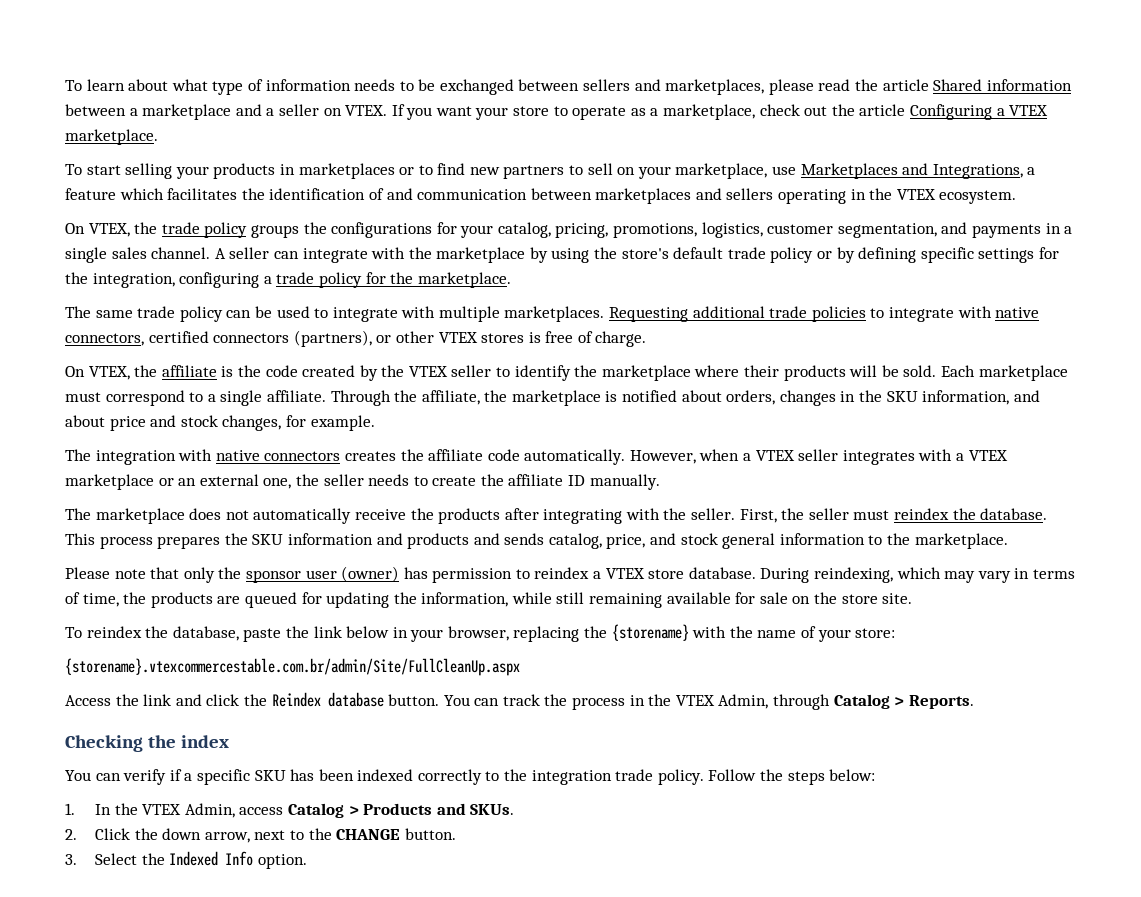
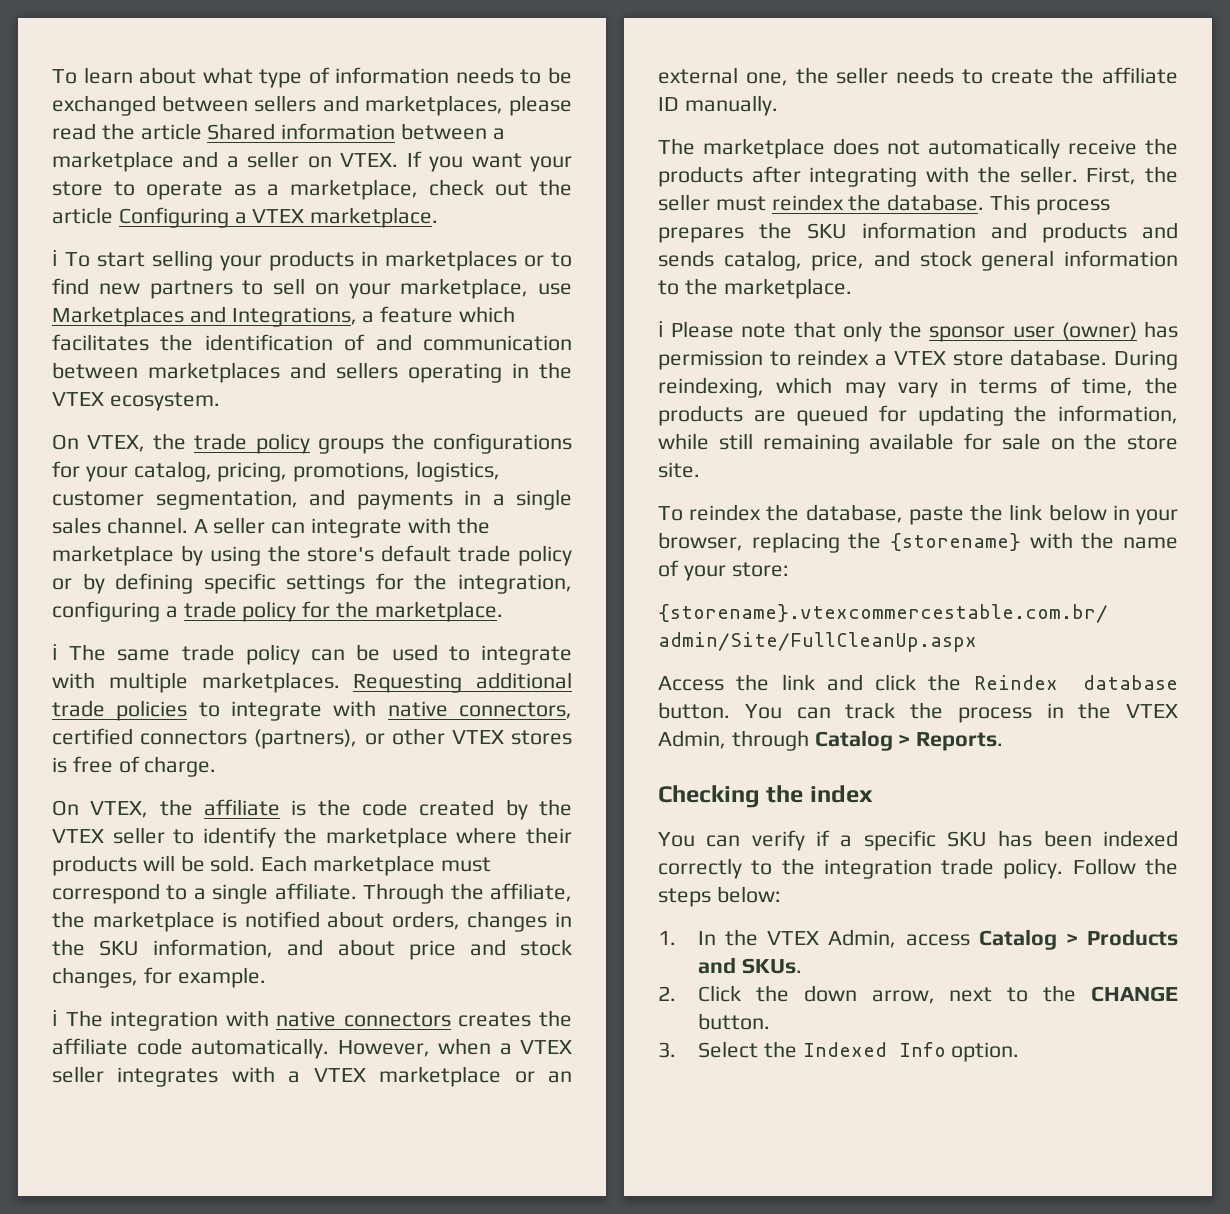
(158, 137) none -> [52,250,58,266] ℹ
(511, 280) none -> [52,644,58,660] ℹ
(375, 423) none -> [52,1010,58,1026] ℹ
(1008, 541) none -> [658,321,664,337] ℹ

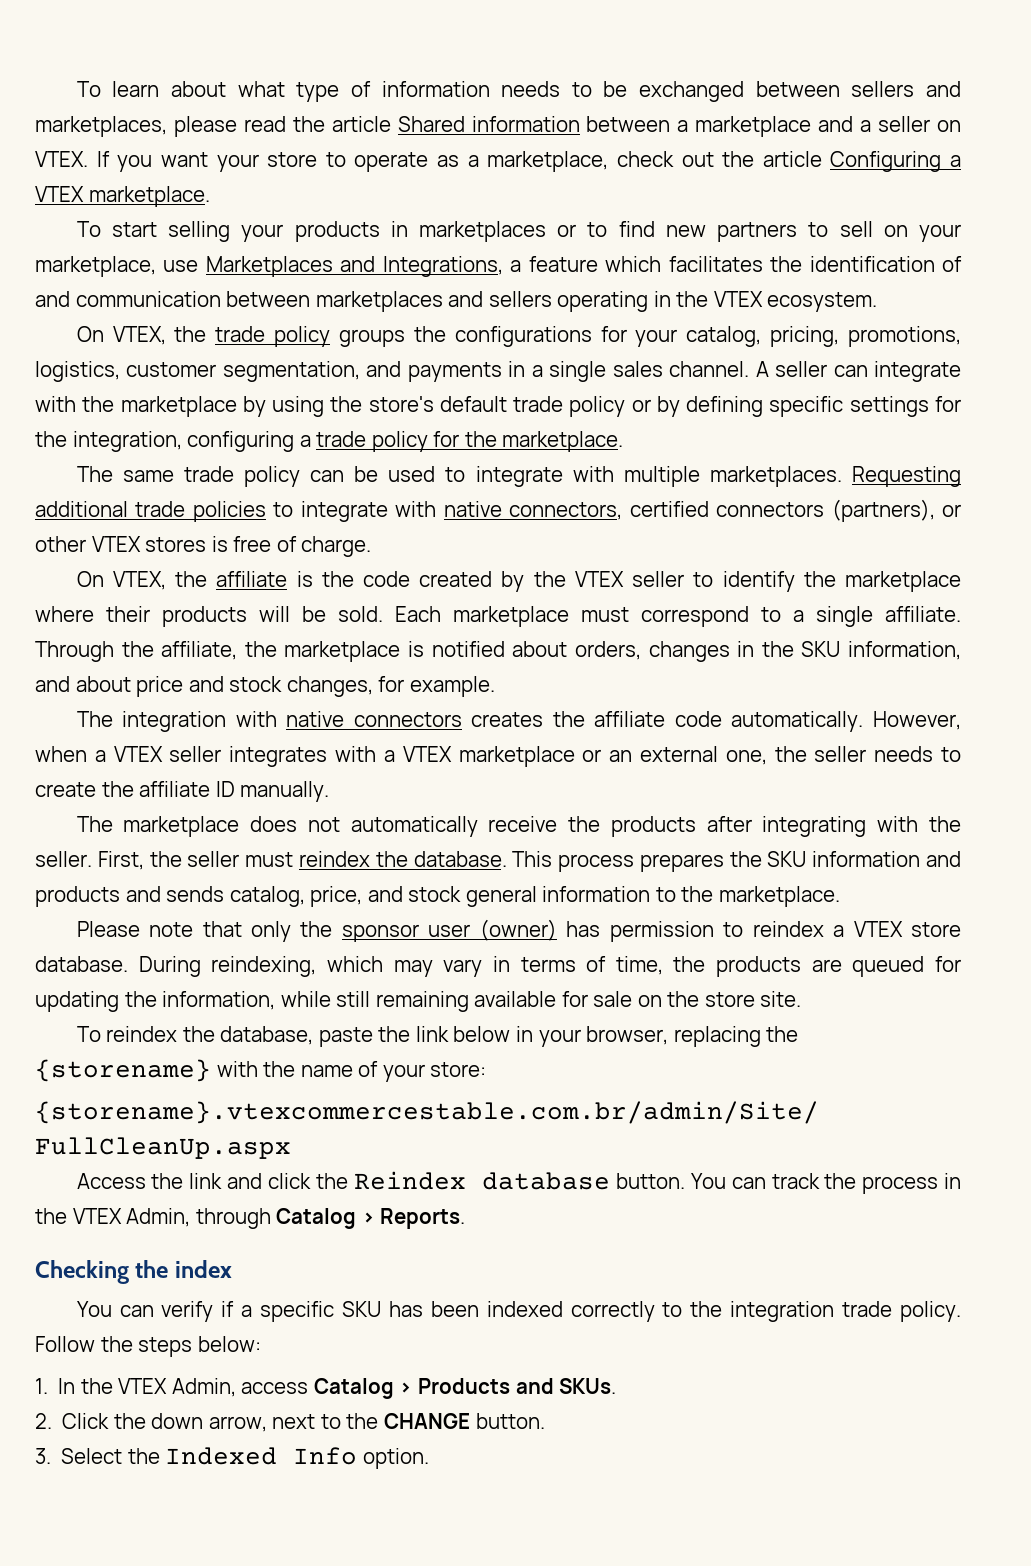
[52,250,58,266] ℹ -> (210, 196) none
[52,644,58,660] ℹ -> (624, 441) none
[52,1010,58,1026] ℹ -> (495, 686) none
[658,321,664,337] ℹ -> (840, 896) none

